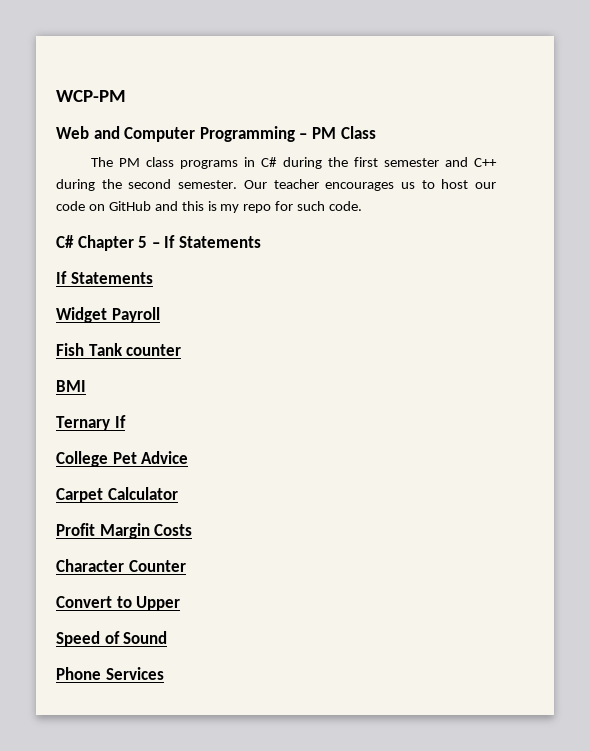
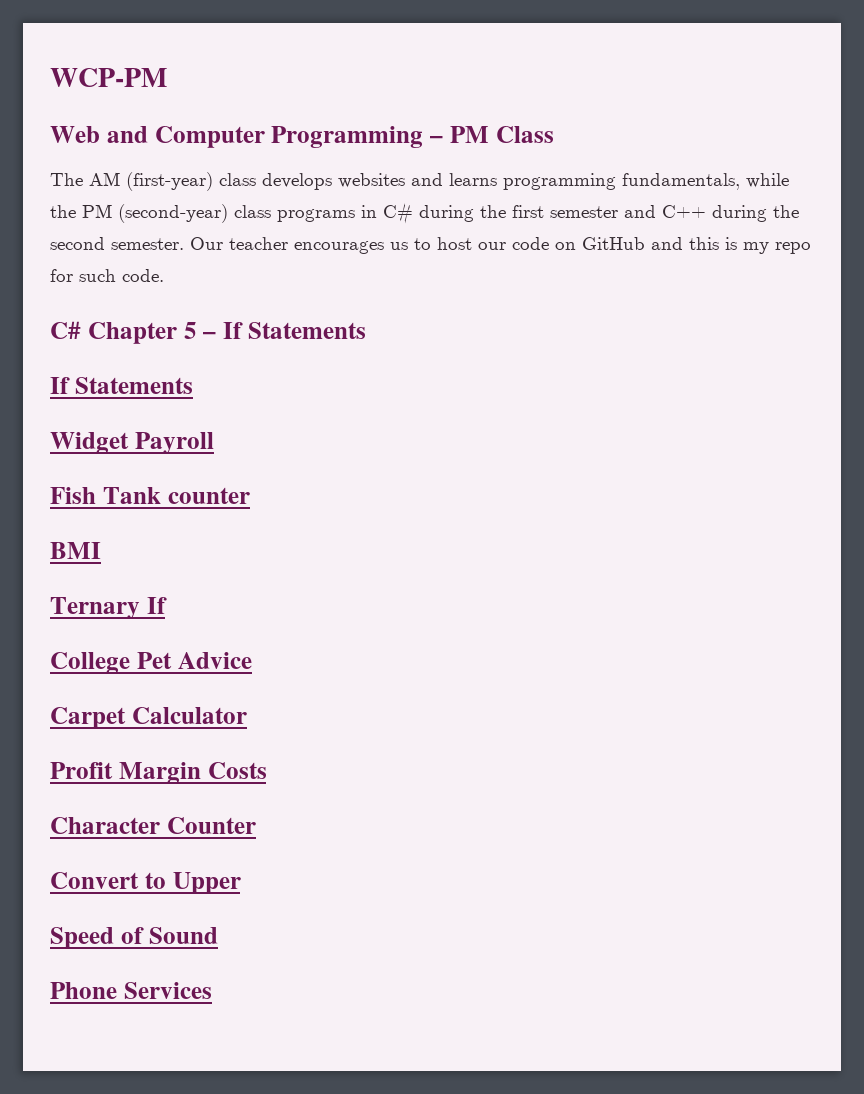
[119,158,141,167] PM -> [89,172,789,191] [50,204,228,223] AM (first-year) class develops websites and learns programming fundamentals, while the PM (second-year)

